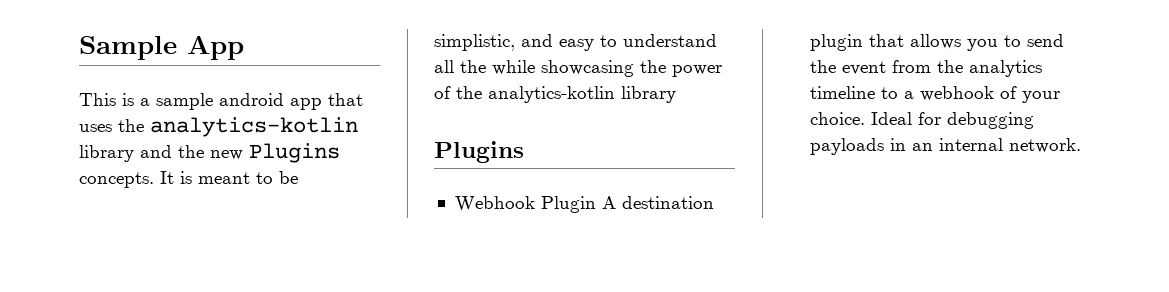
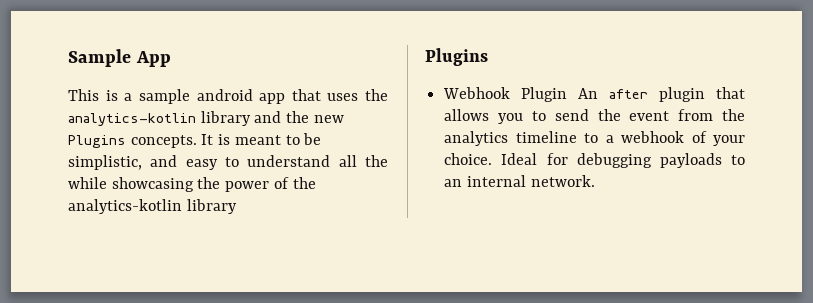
[601,196,714,209] A destination -> [578,88,649,99] An after
[889,138,906,151] in -> [731,155,745,165] to

